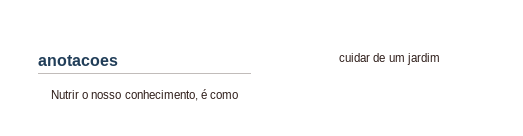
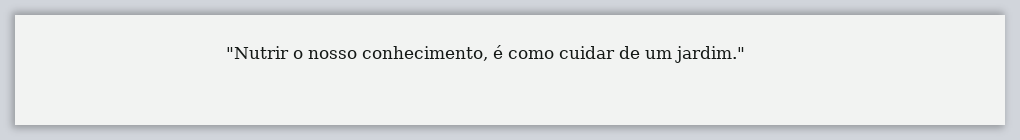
[38,55,118,66] [51,90,80,99] anotacoes // Nutrir -> [226,46,289,59] "Nutrir
[406,53,440,65] jardim -> [675,46,745,63] jardim."

